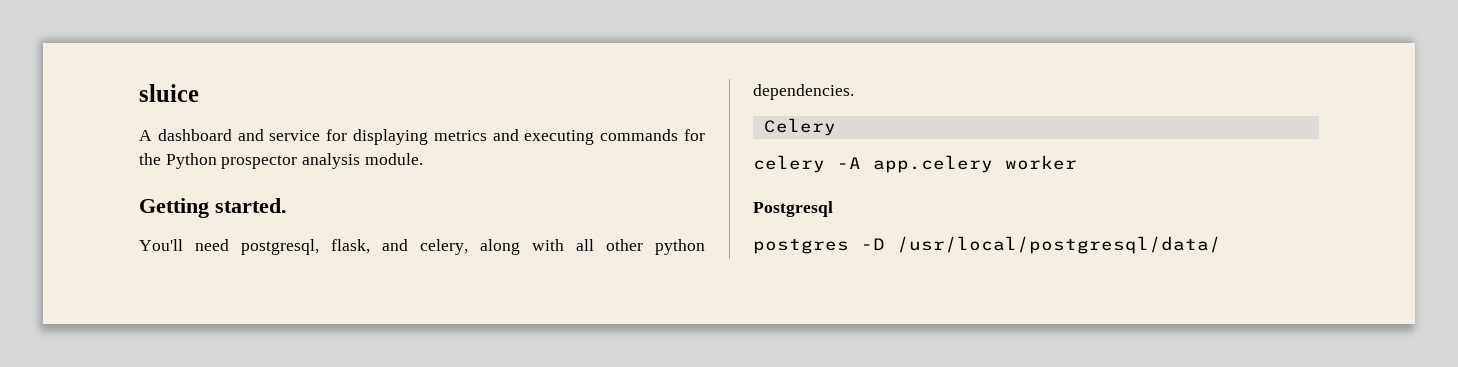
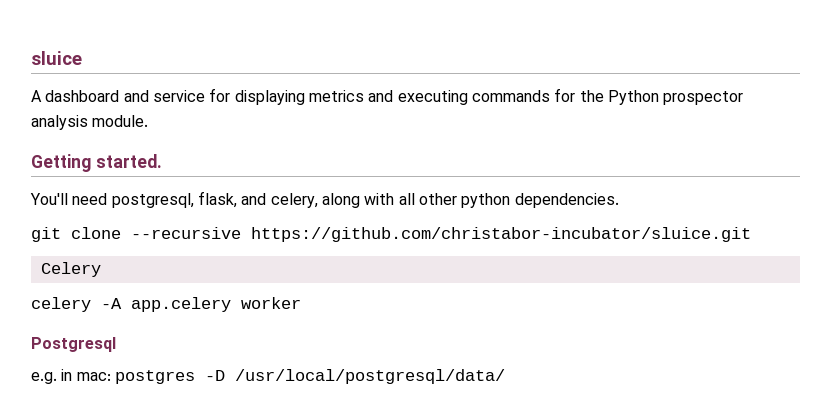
(854, 92) none -> [31,227,751,242] // git clone --recursive https://github.com/christabor-incubator/sluice.git
(833, 209) none -> [31,369,111,384] e.g. in mac:

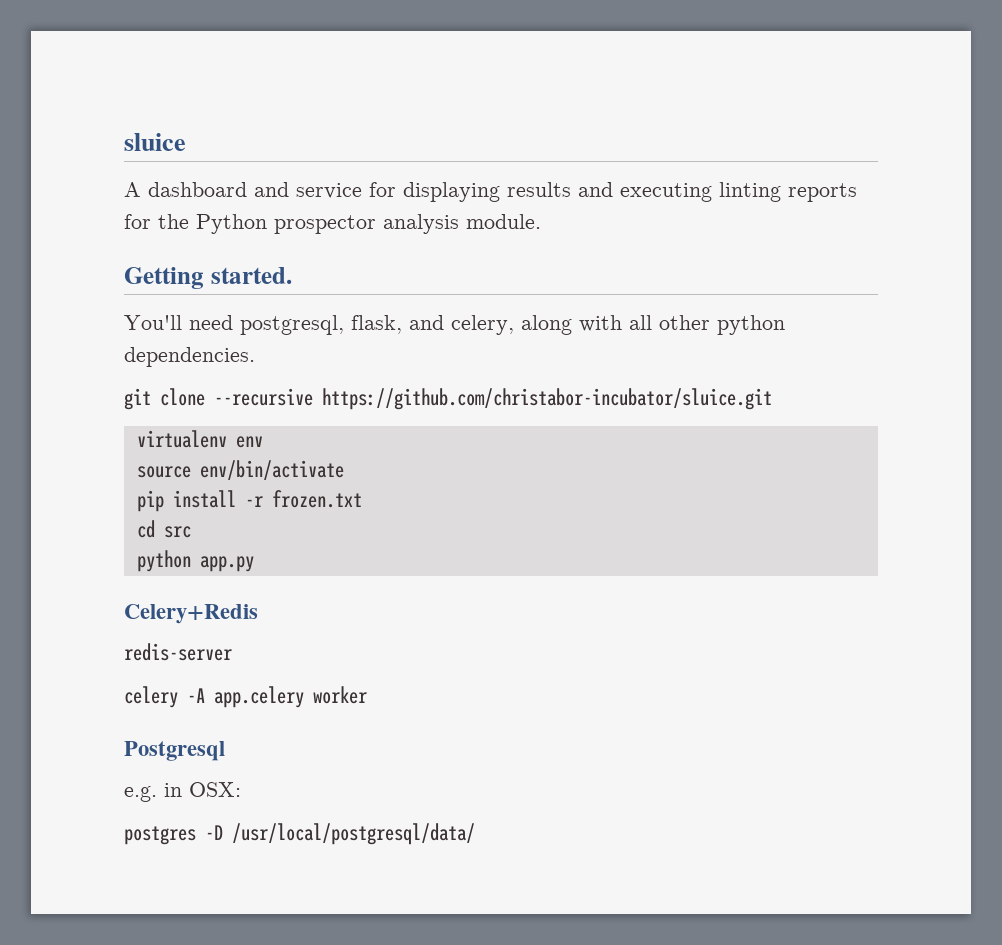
[308,90,364,102] metrics -> [507,182,571,197] results
[471,90,550,102] commands -> [719,182,857,202] linting reports
[40,262,101,277] Celery -> [136,430,263,448] [136,460,344,480] [136,490,362,512] [136,520,191,538] [136,550,254,572] [124,604,258,624] [124,643,232,661] virtualenv env // source env/bin/activate // pip install -r frozen.txt // cd src // python app.py // Celery+Redis // redis-server
[76,372,111,381] mac: -> [189,782,241,797] OSX: //

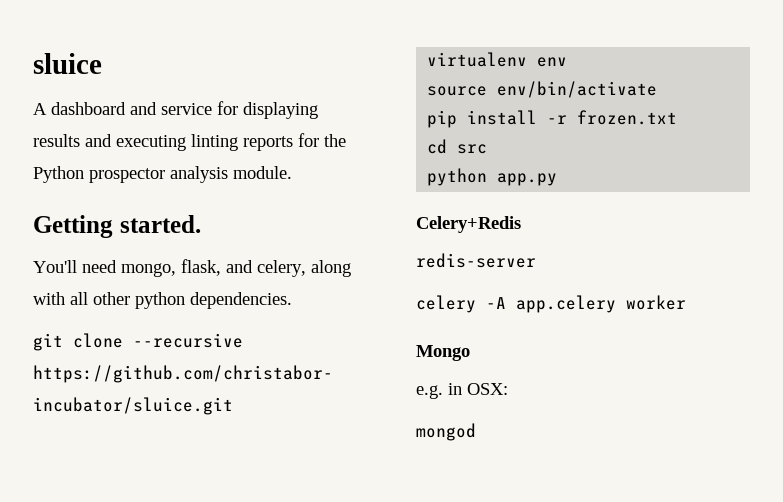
[240,315,344,335] postgresql, -> [121,263,176,277] mongo,
[124,741,225,761] Postgresql -> [416,345,470,361] Mongo
[124,823,475,845] postgres -D /usr/local/postgresql/data/ -> [416,423,476,441] mongod

